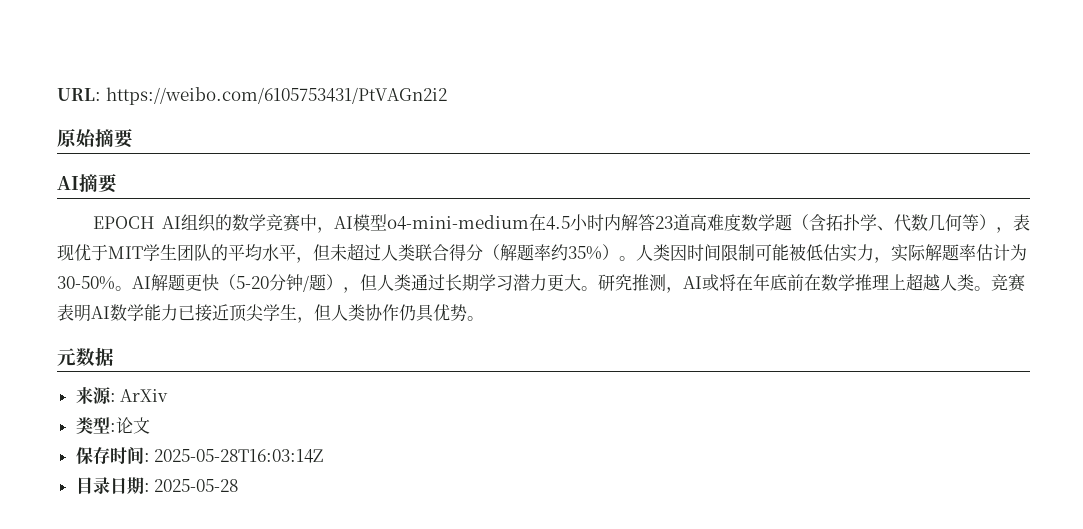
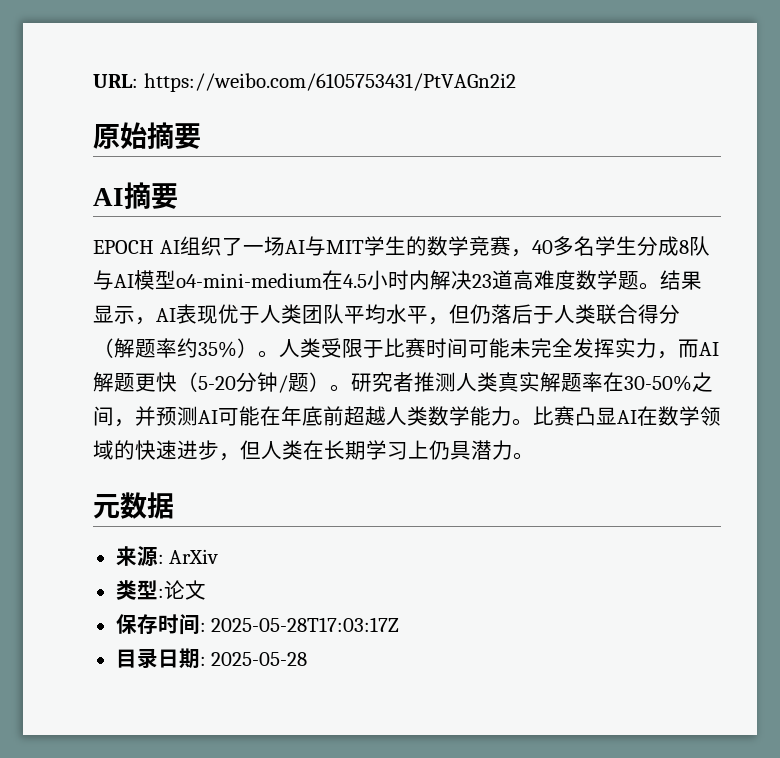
[214,214,334,233] 的数学竞赛中， -> [221,236,710,257] [93,270,114,290] 了一场AI与MIT学生的数学竞赛，40多名学生分成8队与
[638,214,655,231] 答 -> [451,270,472,290] 决
[792,214,1030,233] [57,244,228,261] （含拓扑学、代数几何等），表现优于MIT学生团队的 -> [639,270,702,290] [93,304,344,325] 。结果显示，AI表现优于人类团队
[330,243,381,261] 未超过 -> [470,304,554,324] 仍落后于
[670,244,1027,263] [57,276,132,291] 因时间限制可能被低估实力，实际解题率估计为30-50%。 -> [321,338,699,359] 受限于比赛时间可能未完全发挥实力，而
[343,274,445,293] ，但人类通过 -> [330,372,713,392] [93,406,721,427] [93,440,324,461] 。研究者推测人类真实解题率在30-50%之间，并预测AI可能在年底前超越人类数学能力。比赛凸显AI在数学领域的快速进步，但人类在
[513,273,1025,293] [57,304,467,323] 潜力更大。研究推测，AI或将在年底前在数学推理上超越人类。竞赛表明AI数学能力已接近顶尖学生，但人类协作仍具优势 -> [408,440,513,460] 上仍具潜力
[154,449,324,463] 2025-05-28T16:03:14Z -> [211,617,400,632] 2025-05-28T17:03:17Z

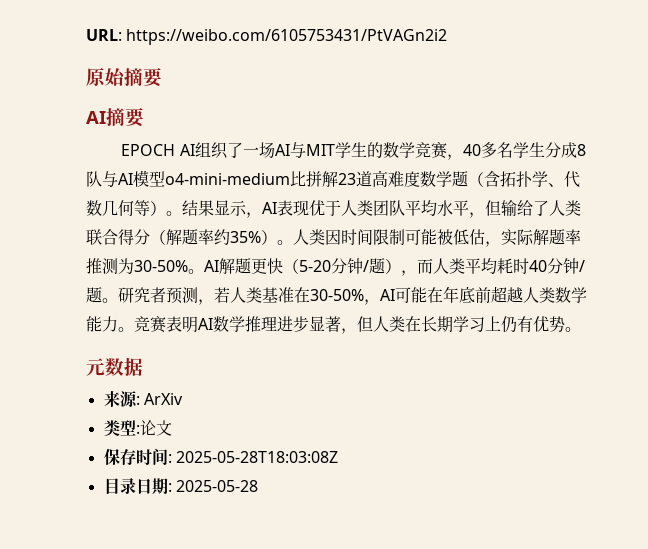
[322,270,472,290] 在4.5小时内解决 -> [290,171,338,187] 比拼解
(639, 280) none -> [468,171,580,188] [86,200,166,216] （含拓扑学、代数几何等）
[470,304,554,324] 仍落后于 -> [501,200,549,216] 输给了
[321,338,699,359] 受限于比赛时间可能未完全发挥实力，而 -> [325,229,581,247] [86,258,204,274] 因时间限制可能被低估，实际解题率推测为30-50%。
[330,372,713,392] [93,406,198,427] 。研究者推测人类真实解题率在30-50%之间，并预测 -> [401,258,585,276] [86,287,380,305] ，而人类平均耗时40分钟/题。研究者预测，若人类基准在30-50%，
[533,406,721,426] [93,440,219,460] 比赛凸显AI在数学领域的快速进步 -> [134,316,341,333] 竞赛表明AI数学推理进步显著
[450,440,513,460] 具潜力 -> [517,316,565,332] 有优势
[211,617,400,632] 2025-05-28T17:03:17Z -> [175,451,338,463] 2025-05-28T18:03:08Z

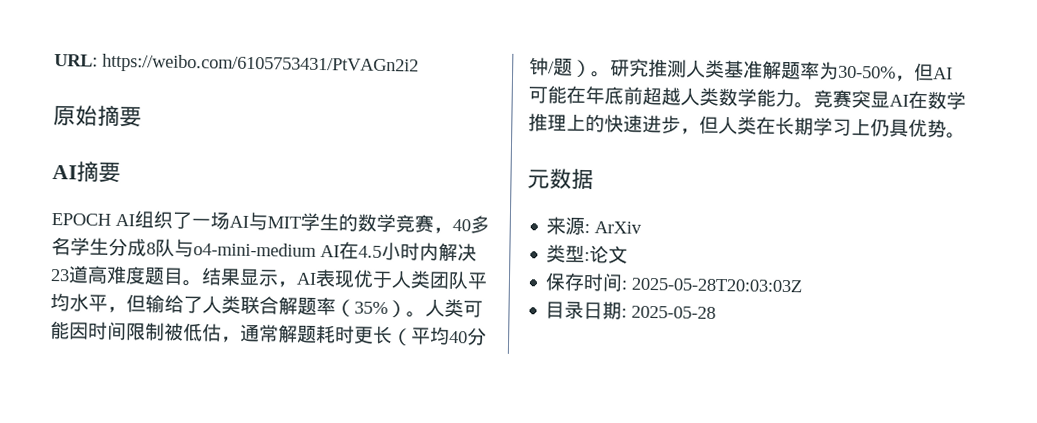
[118,170,580,188] [86,200,166,216] AI模型o4-mini-medium比拼解23道高难度数学题（含拓扑学、代数几何等） -> [193,241,477,262] [50,265,184,285] o4-mini-medium AI在4.5小时内解决23道高难度题目
[118,229,230,245] 得分（解题率约 -> [278,296,355,317] 解题率（
(325, 237) none -> [463,300,483,318] [50,320,70,340] 可能
[405,229,437,245] 可能 -> (165, 331) none
[501,229,581,246] [86,258,585,276] [86,287,380,305] 实际解题率推测为30-50%。AI解题更快（5-20分钟/题），而人类平均耗时40分钟/题。研究者预测，若人类基准在30-50%， -> [240,324,487,346] [529,57,934,82] 通常解题耗时更长（平均40分钟/题）。研究推测人类基准解题率为30-50%，但
[166,316,341,333] 表明AI数学推理进步显著 -> [851,89,966,110] [528,113,681,135] 突显AI在数学推理上的快速进步
[517,316,533,332] 有 -> [889,119,909,137] 具
[175,451,338,463] 2025-05-28T18:03:08Z -> [631,277,803,293] 2025-05-28T20:03:03Z

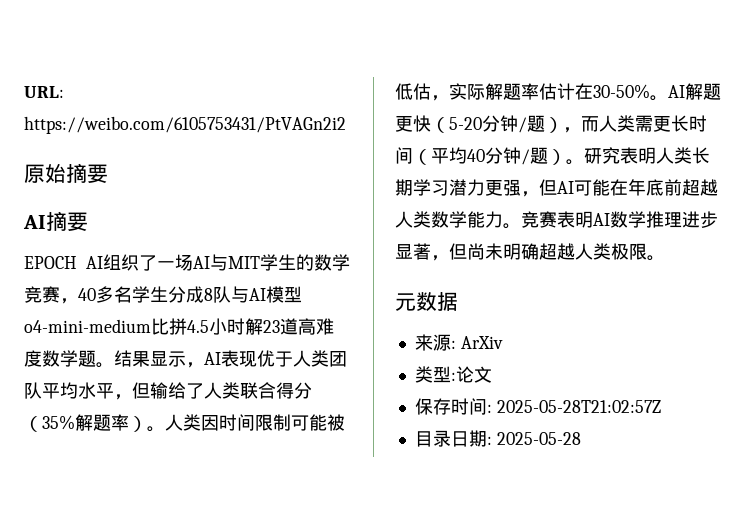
[193,241,359,260] o4-mini-medium AI在 -> [249,286,302,303] [24,318,187,335] AI模型o4-mini-medium比拼
[419,242,477,262] 内解决 -> [245,318,263,335] 解
[144,267,184,285] 题目 -> [42,350,96,367] 数学题
[278,296,388,317] 解题率（35% -> [276,382,312,399] [24,414,129,432] 得分（35%解题率
[463,300,483,318] [50,320,70,340] 可能 -> (201, 422) none
(165, 331) none -> [291,414,327,431] 可能
[240,324,393,345] 通常解题耗时更长 -> [449,83,721,101] [395,115,707,133] [395,147,413,164] 实际解题率估计在30-50%。AI解题更快（5-20分钟/题），而人类需更长时间
[648,58,896,80] 推测人类基准解题率为30-50% -> [620,147,710,164] [395,179,521,196] 表明人类长期学习潜力更强
[851,89,966,110] [528,113,947,138] 突显AI在数学推理上的快速进步，但人类在长期学习上仍具优势 -> [557,211,718,228] [395,243,647,261] 表明AI数学推理进步显著，但尚未明确超越人类极限
[631,277,803,293] 2025-05-28T20:03:03Z -> [496,400,661,413] 2025-05-28T21:02:57Z

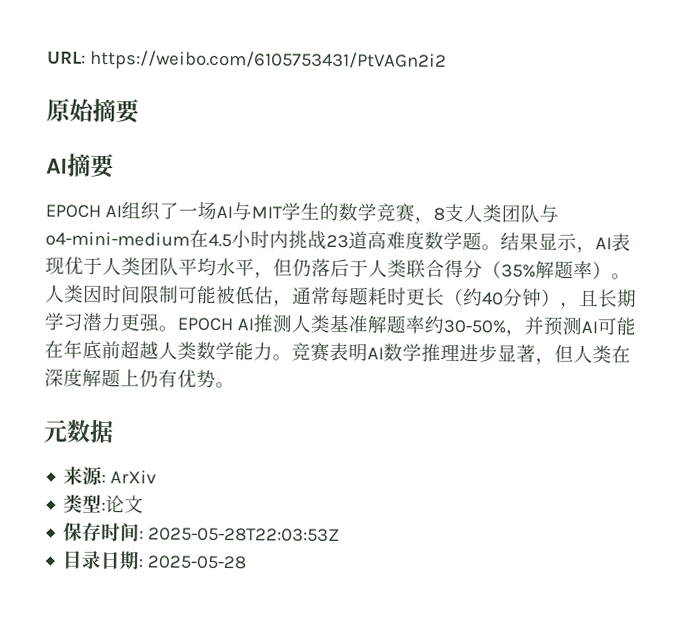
[78,286,302,303] [24,318,187,335] 40多名学生分成8队与AI模型o4-mini-medium比拼 -> [432,203,559,223] [45,229,209,248] 8支人类团队与o4-mini-medium在
[245,318,263,335] 解 -> [269,230,327,250] 内挑战
[150,382,204,399] 输给了 -> [292,258,369,278] 仍落后于
[449,83,721,101] [395,115,707,133] [395,147,710,165] [395,179,557,197] 实际解题率估计在30-50%。AI解题更快（5-20分钟/题），而人类需更长时间（平均40分钟/题）。研究表明人类长期学习潜力更强，但 -> [292,286,637,309] [44,312,582,337] 通常每题耗时更长（约40分钟），且长期学习潜力更强。EPOCH AI推测人类基准解题率约30-50%，并预测
[467,243,647,260] 尚未明确超越人类极限 -> [573,344,631,364] [44,368,216,388] 人类在深度解题上仍有优势
[496,400,661,413] 2025-05-28T21:02:57Z -> [148,527,341,542] 2025-05-28T22:03:53Z

